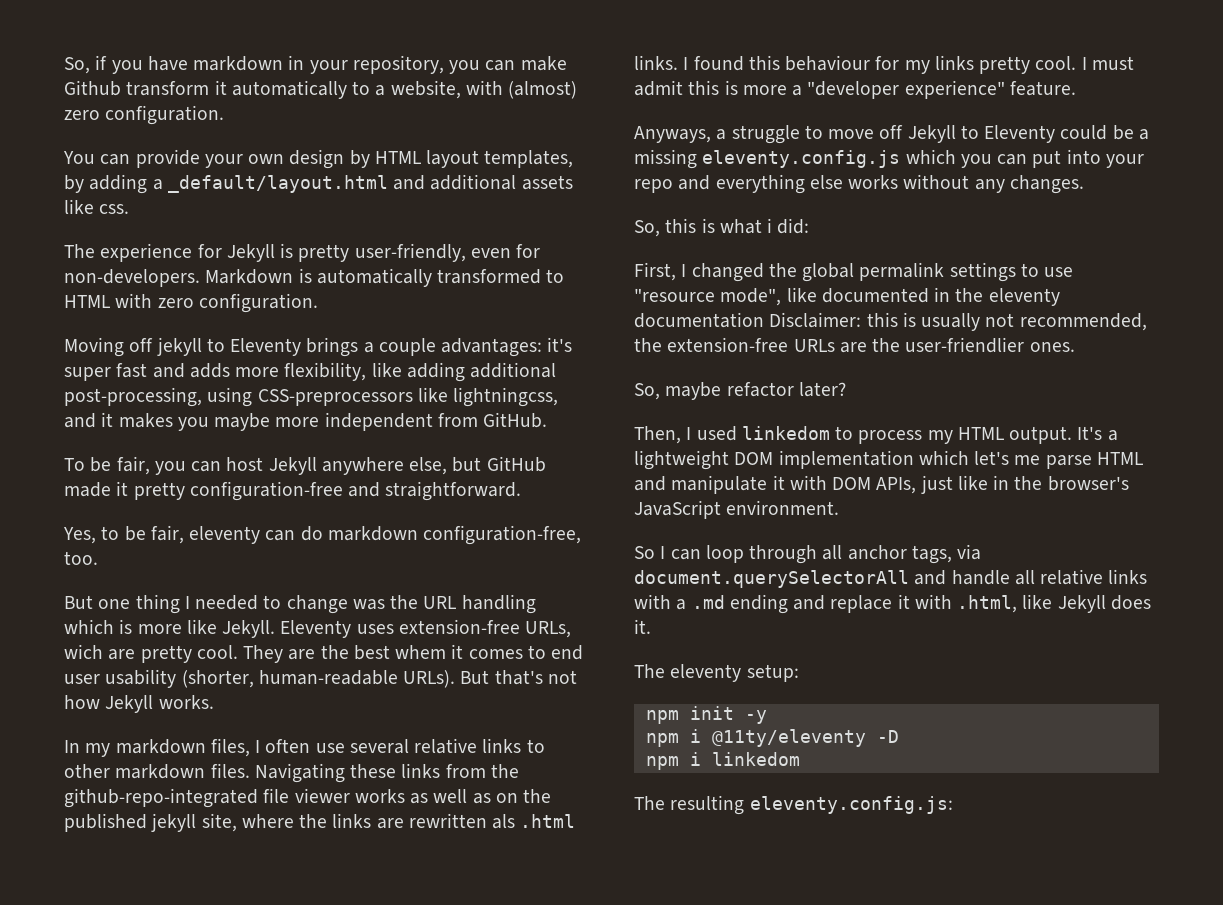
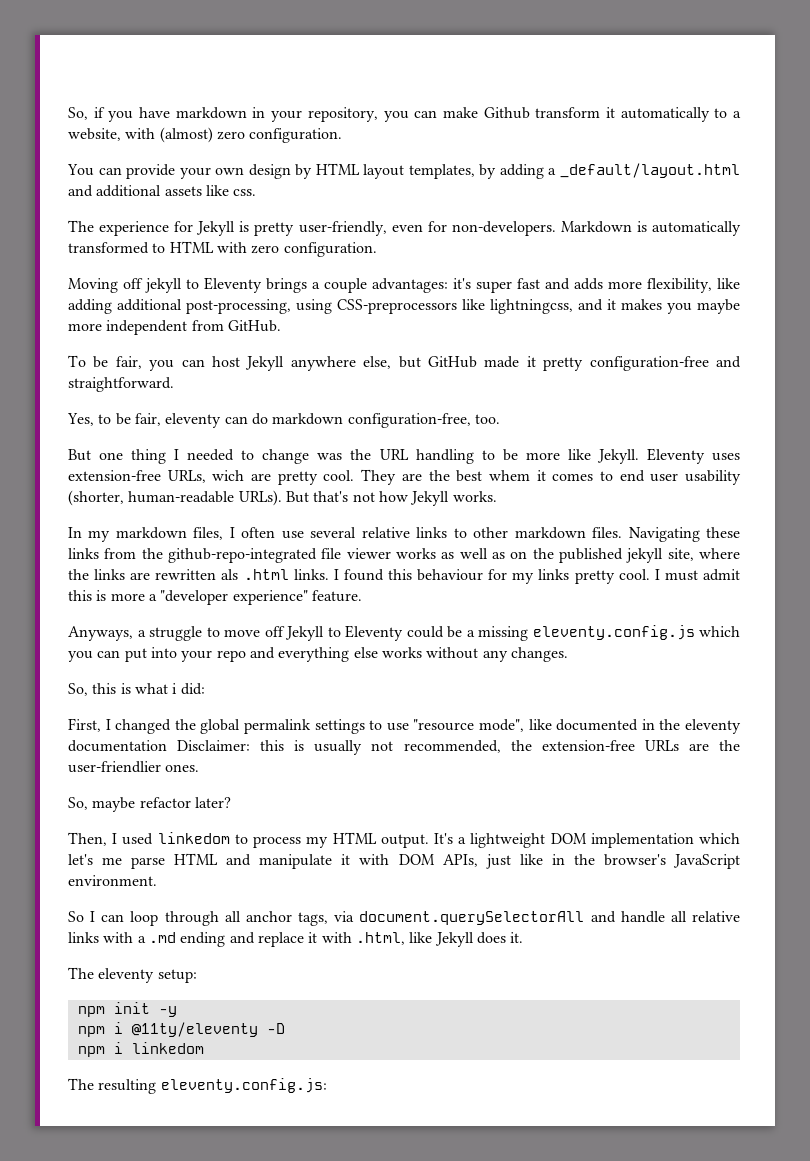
[64,619,133,634] which is -> [481,449,518,461] to be

